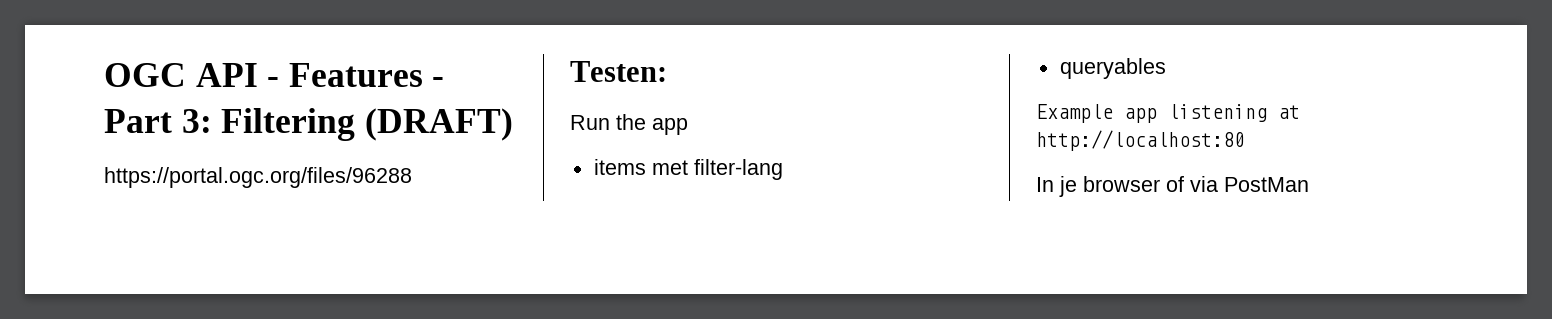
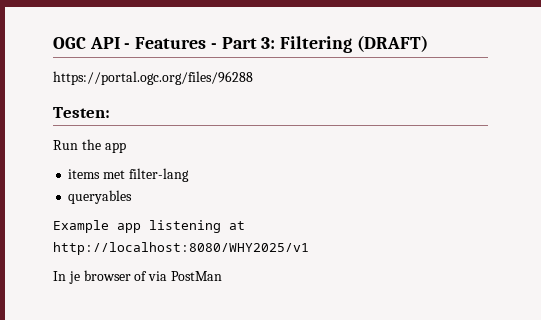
[1036,130,1245,151] http://localhost:80 -> [53,242,309,255] http://localhost:8080/WHY2025/v1

